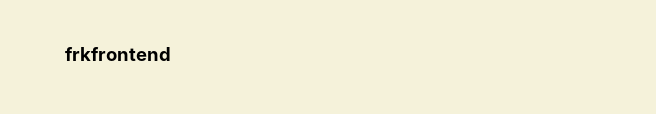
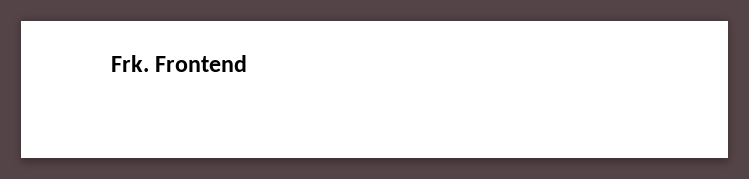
[65,47,171,61] frkfrontend -> [111,55,248,72] Frk. Frontend

